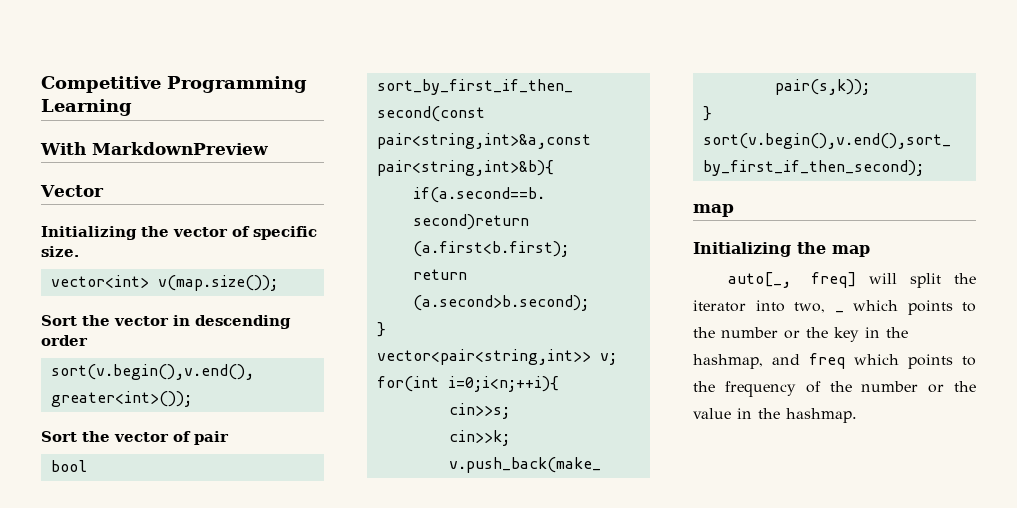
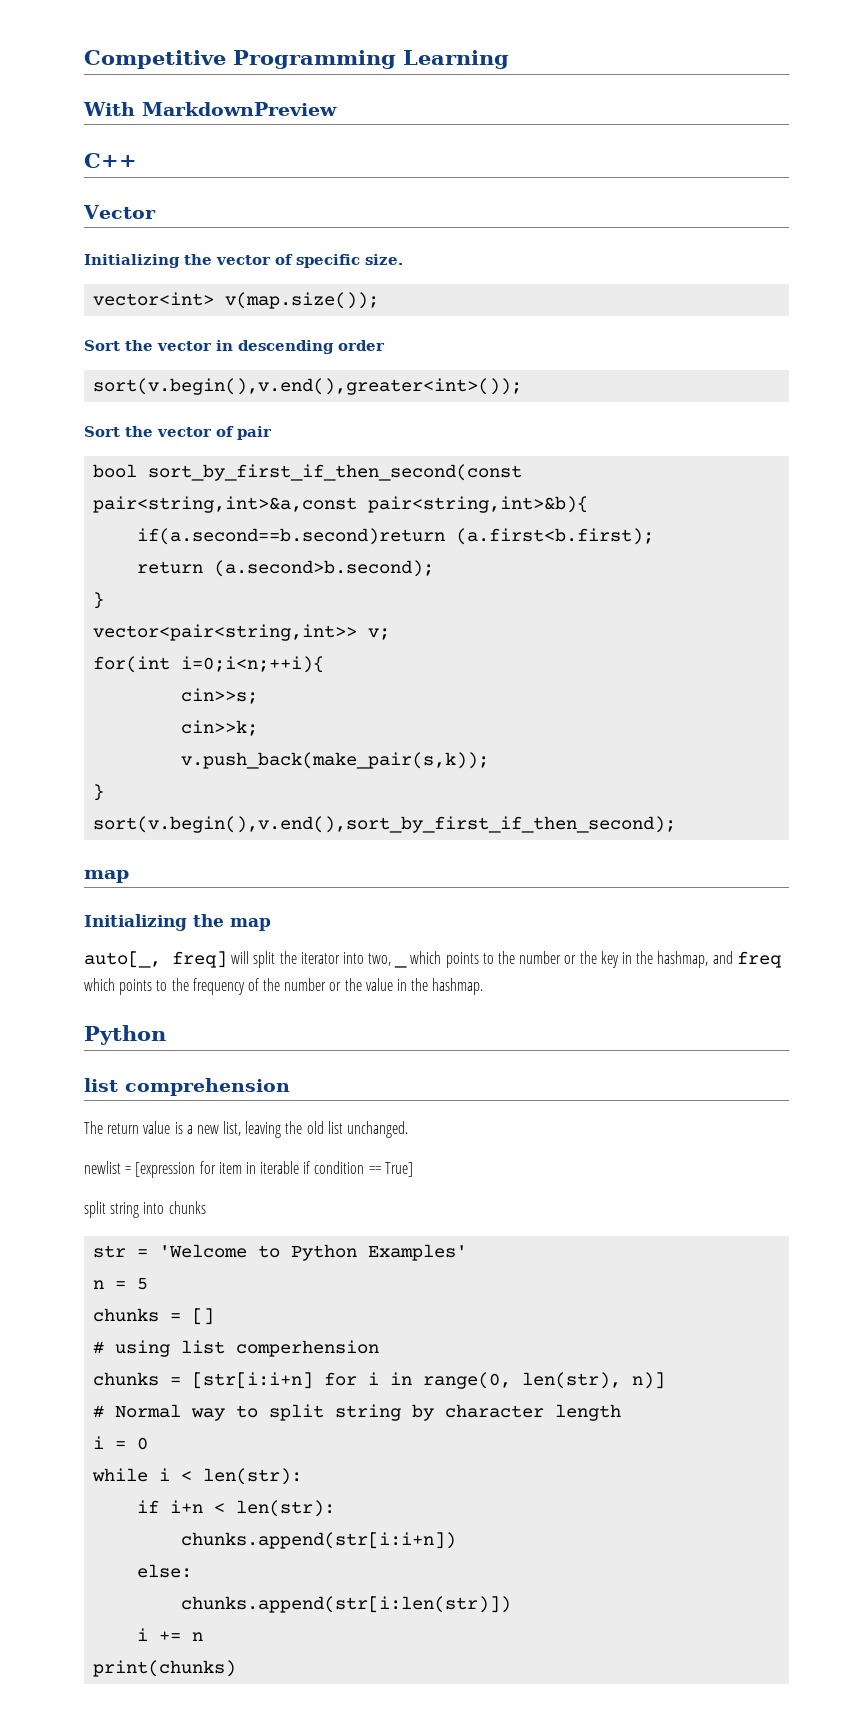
(268, 148) none -> [84,153,137,168] // C++
(857, 415) none -> [84,1025,166,1045] [84,1078,290,1096] [84,1121,409,1138] [84,1161,413,1178] [84,1201,206,1218] [93,1244,468,1261] [93,1278,149,1290] [93,1308,215,1325] [93,1340,380,1357] [93,1372,666,1389] [93,1404,622,1421] [93,1436,149,1450] [92,1468,303,1485] [137,1500,336,1517] [181,1532,457,1549] [137,1564,193,1578] [181,1596,512,1613] [137,1628,204,1641] [93,1660,237,1677] // Python // list comprehension // The return value is a new list, leaving the old list unchanged. // newlist = [expression for item in iterable if condition == True] // split string into chunks // str = 'Welcome to Python Examples' // n = 5 // chunks = [] // # using list comperhension // chunks = [str[i:i+n] for i in range(0, len(str), n)] // # Normal way to split string by character length // i = 0 // while i < len(str): // if i+n < len(str): // chunks.append(str[i:i+n]) // else: // chunks.append(str[i:len(str)]) // i += n // print(chunks)

